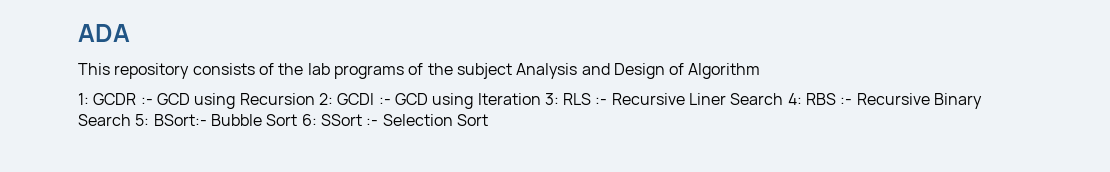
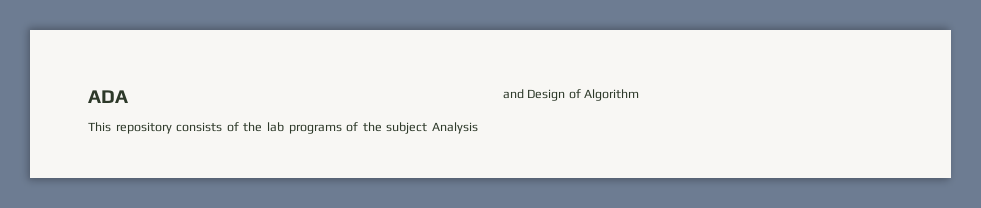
[78,93,983,109] [78,114,488,126] // 1: GCDR :- GCD using Recursion 2: GCDI :- GCD using Iteration 3: RLS :- Recursive Liner Search 4: RBS :- Recursive Binary Search 5: BSort:- Bubble Sort 6: SSort :- Selection Sort -> (640, 95) none

